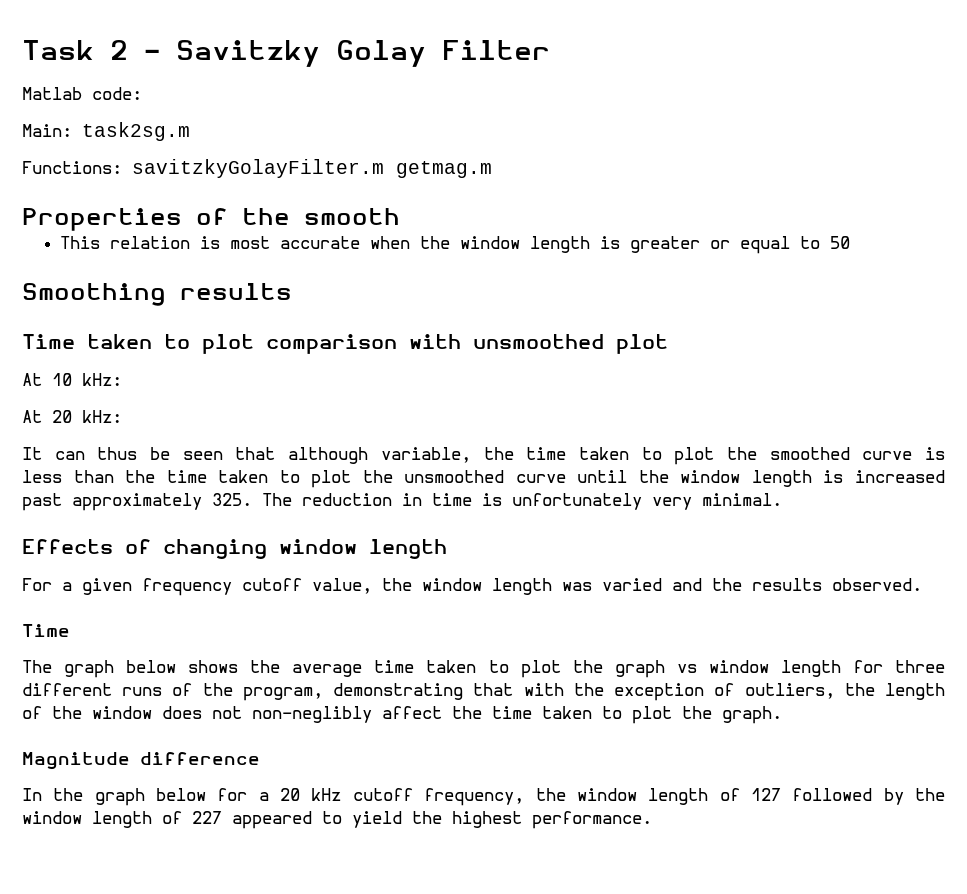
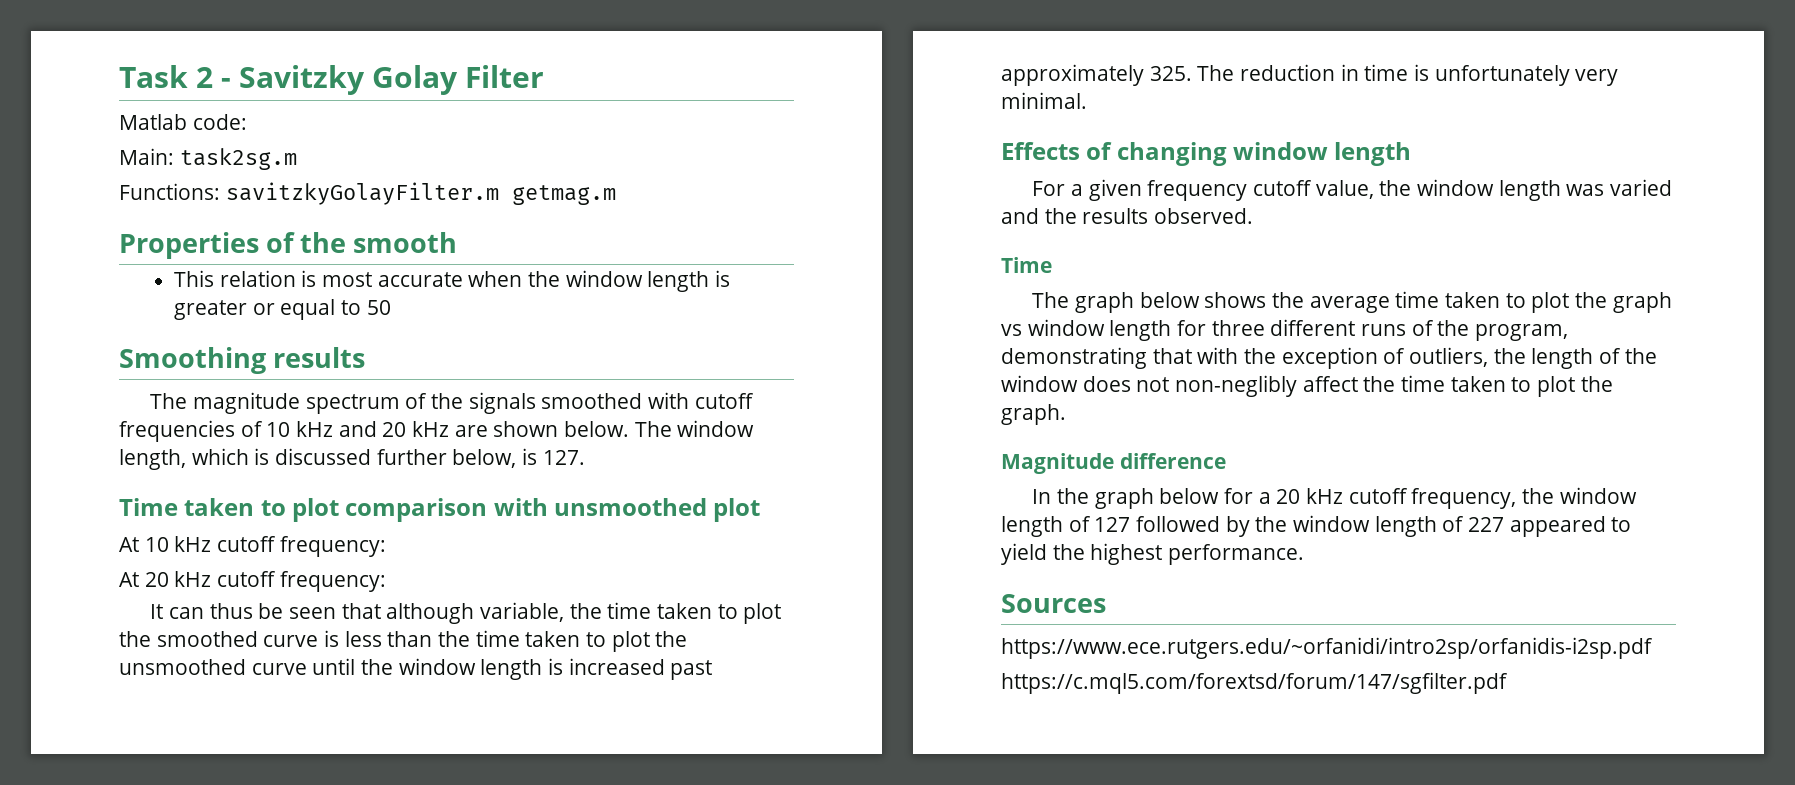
(292, 291) none -> [150,392,754,414] [119,420,755,442] [119,448,585,470] // The magnitude spectrum of the signals smoothed with cutoff frequencies of 10 kHz and 20 kHz are shown below. The window length, which is discussed further below, is 127.
[82,373,122,386] kHz: -> [174,536,386,557] kHz cutoff frequency:
[82,410,122,423] kHz: -> [174,571,386,592] kHz cutoff frequency:
(652, 820) none -> [1001,594,1106,613] [1001,637,1653,659] [1001,672,1508,694] // Sources // https://www.ece.rutgers.edu/~orfanidi/intro2sp/orfanidis-i2sp.pdf // https://c.mql5.com/forextsd/forum/147/sgfilter.pdf

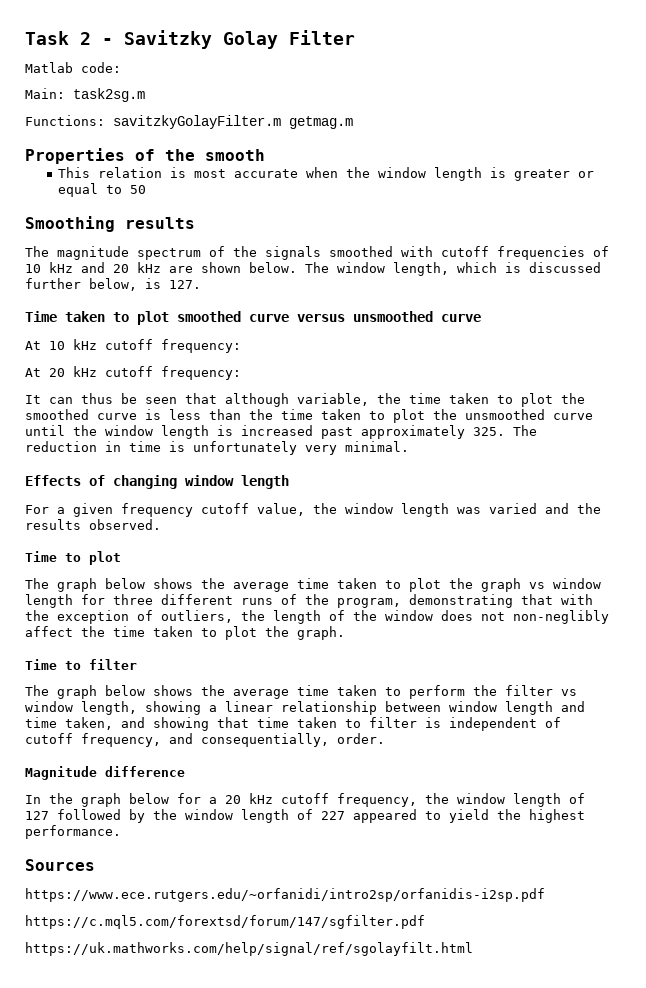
[345,498,761,522] comparison with unsmoothed plot -> [177,311,481,322] smoothed curve versus unsmoothed curve
(1052, 265) none -> [65,551,121,565] to plot
(1066, 414) none -> [25,659,137,670] [25,685,577,699] [25,701,585,715] [25,717,561,731] [25,733,385,747] // Time to filter // The graph below shows the average time taken to perform the filter vs window length, showing a linear relationship between window length and time taken, and showing that time taken to filter is independent of cutoff frequency, and consequentially, order.
(1508, 683) none -> [25,942,473,956] // https://uk.mathworks.com/help/signal/ref/sgolayfilt.html

